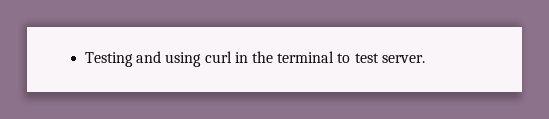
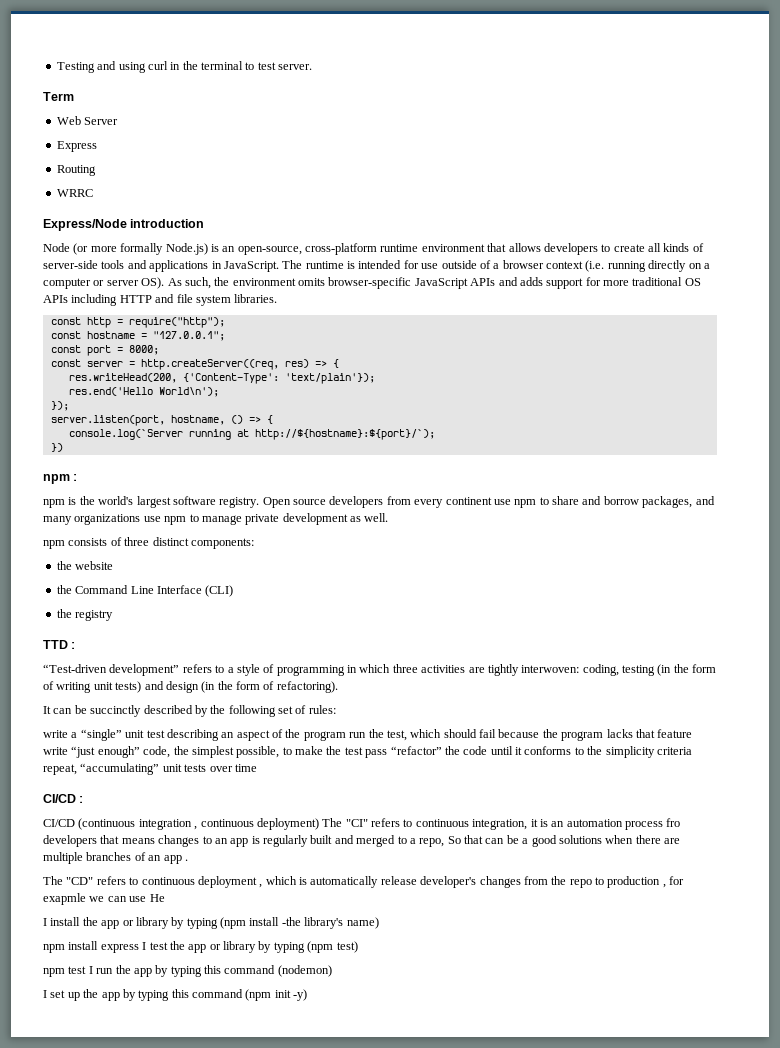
(425, 59) none -> [43,92,74,101] [56,116,119,125] [56,141,97,152] [56,165,96,176] [56,189,93,197] [43,219,205,231] [43,243,704,255] [43,260,710,272] [43,277,701,289] [43,294,278,306] [50,317,225,328] [50,331,225,341] [50,345,159,356] [50,359,339,370] [68,373,375,384] [68,387,219,397] [50,401,69,411] [50,415,273,426] [68,429,435,440] [50,443,63,452] [43,474,78,484] [43,496,715,508] [43,513,389,525] [43,537,254,549] [56,561,114,570] [56,585,234,597] [56,609,114,621] [43,640,76,649] [43,664,717,676] [43,681,338,693] [43,705,336,717] [43,729,693,741] [43,746,692,758] [43,763,257,775] [43,794,84,803] [43,818,681,830] [43,835,680,847] [43,852,188,864] [43,876,685,888] [43,893,165,905] [43,917,379,929] [43,941,358,953] [43,965,332,977] [43,989,308,1001] // Term // Web Server // Express // Routing // WRRC // Express/Node introduction // Node (or more formally Node.js) is an open-source, cross-platform runtime environment that allows developers to create all kinds of server-side tools and applications in JavaScript. The runtime is intended for use outside of a browser context (i.e. running directly on a computer or server OS). As such, the environment omits browser-specific JavaScript APIs and adds support for more traditional OS APIs including HTTP and file system libraries. // const http = require("http"); // const hostname = "127.0.0.1"; // const port = 8000; // const server = http.createServer((req, res) => { // res.writeHead(200, {'Content-Type': 'text/plain'}); // res.end('Hello World\n'); // }); // server.listen(port, hostname, () => { // console.log(`Server running at http://${hostname}:${port}/`); // }) // npm : // npm is the world's largest software registry. Open source developers from every continent use npm to share and borrow packages, and many organizations use npm to manage private development as well. // npm consists of three distinct components: // the website // the Command Line Interface (CLI) // the registry // TTD : // “Test-driven development” refers to a style of programming in which three activities are tightly interwoven: coding, testing (in the form of writing unit tests) and design (in the form of refactoring). // It can be succinctly described by the following set of rules: // write a “single” unit test describing an aspect of the program run the test, which should fail because the program lacks that feature write “just enough” code, the simplest possible, to make the test pass “refactor” the code until it conforms to the simplicity criteria repeat, “accumulating” unit tests over time // CI/CD : // CI/CD (continuous integration , continuous deployment) The "CI" refers to continuous integration, it is an automation process fro developers that means changes to an app is regularly built and merged to a repo, So that can be a good solutions when there are multiple branches of an app . // The "CD" refers to continuous deployment , which is automatically release developer's changes from the repo to production , for exapmle we can use He // I install the app or library by typing (npm install -the library's name) // npm install express I test the app or library by typing (npm test) // npm test I run the app by typing this command (nodemon) // I set up the app by typing this command (npm init -y)

